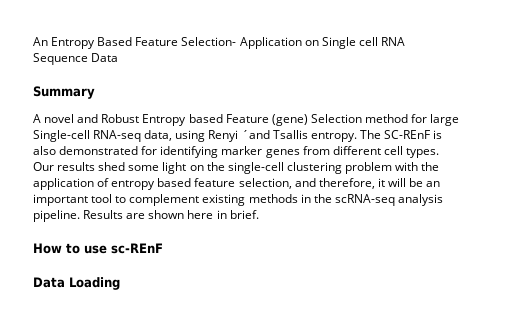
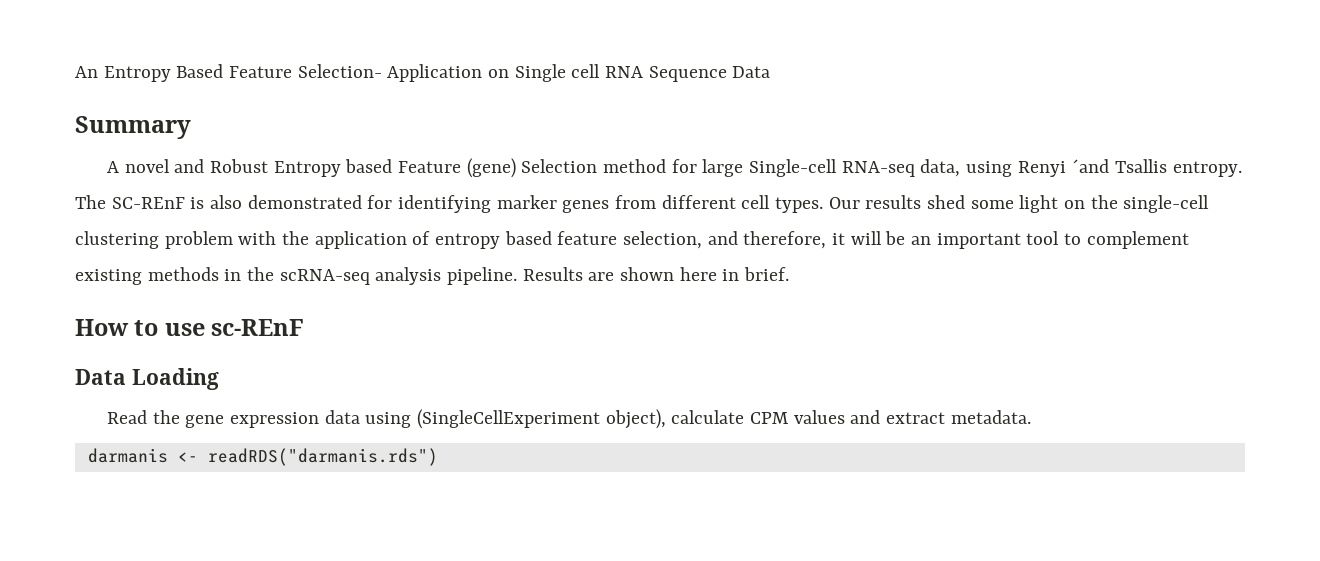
(120, 283) none -> [107,409,1031,429] [87,448,438,466] // Read the gene expression data using (SingleCellExperiment object), calculate CPM values and extract metadata. // darmanis <- readRDS("darmanis.rds")

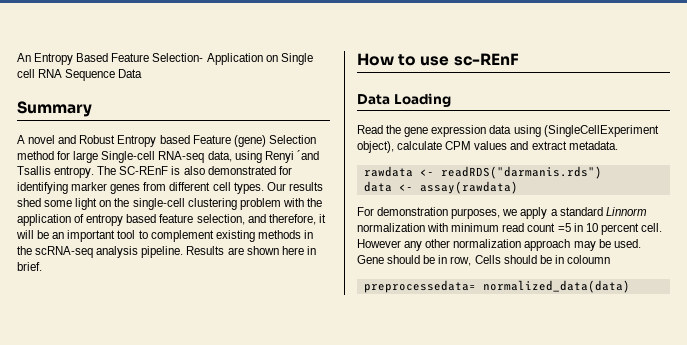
[87,448,168,463] darmanis -> [363,166,413,177] rawdata
(438, 457) none -> [363,181,518,194] [357,207,647,219] [357,223,662,235] [357,239,641,251] [357,255,610,266] [363,280,630,293] // data <- assay(rawdata) // For demonstration purposes, we apply a standard Linnorm normalization with minimum read count =5 in 10 percent cell. However any other normalization approach may be used. Gene should be in row, Cells should be in coloumn // preprocessedata= normalized_data(data)

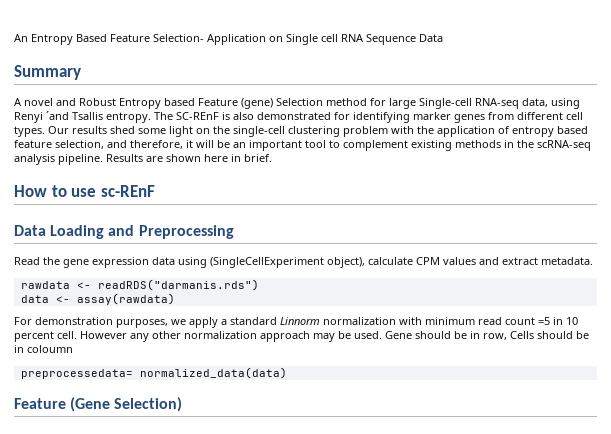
(451, 100) none -> [108,225,234,239] and Preprocessing
(630, 286) none -> [14,397,183,412] // Feature (Gene Selection)

